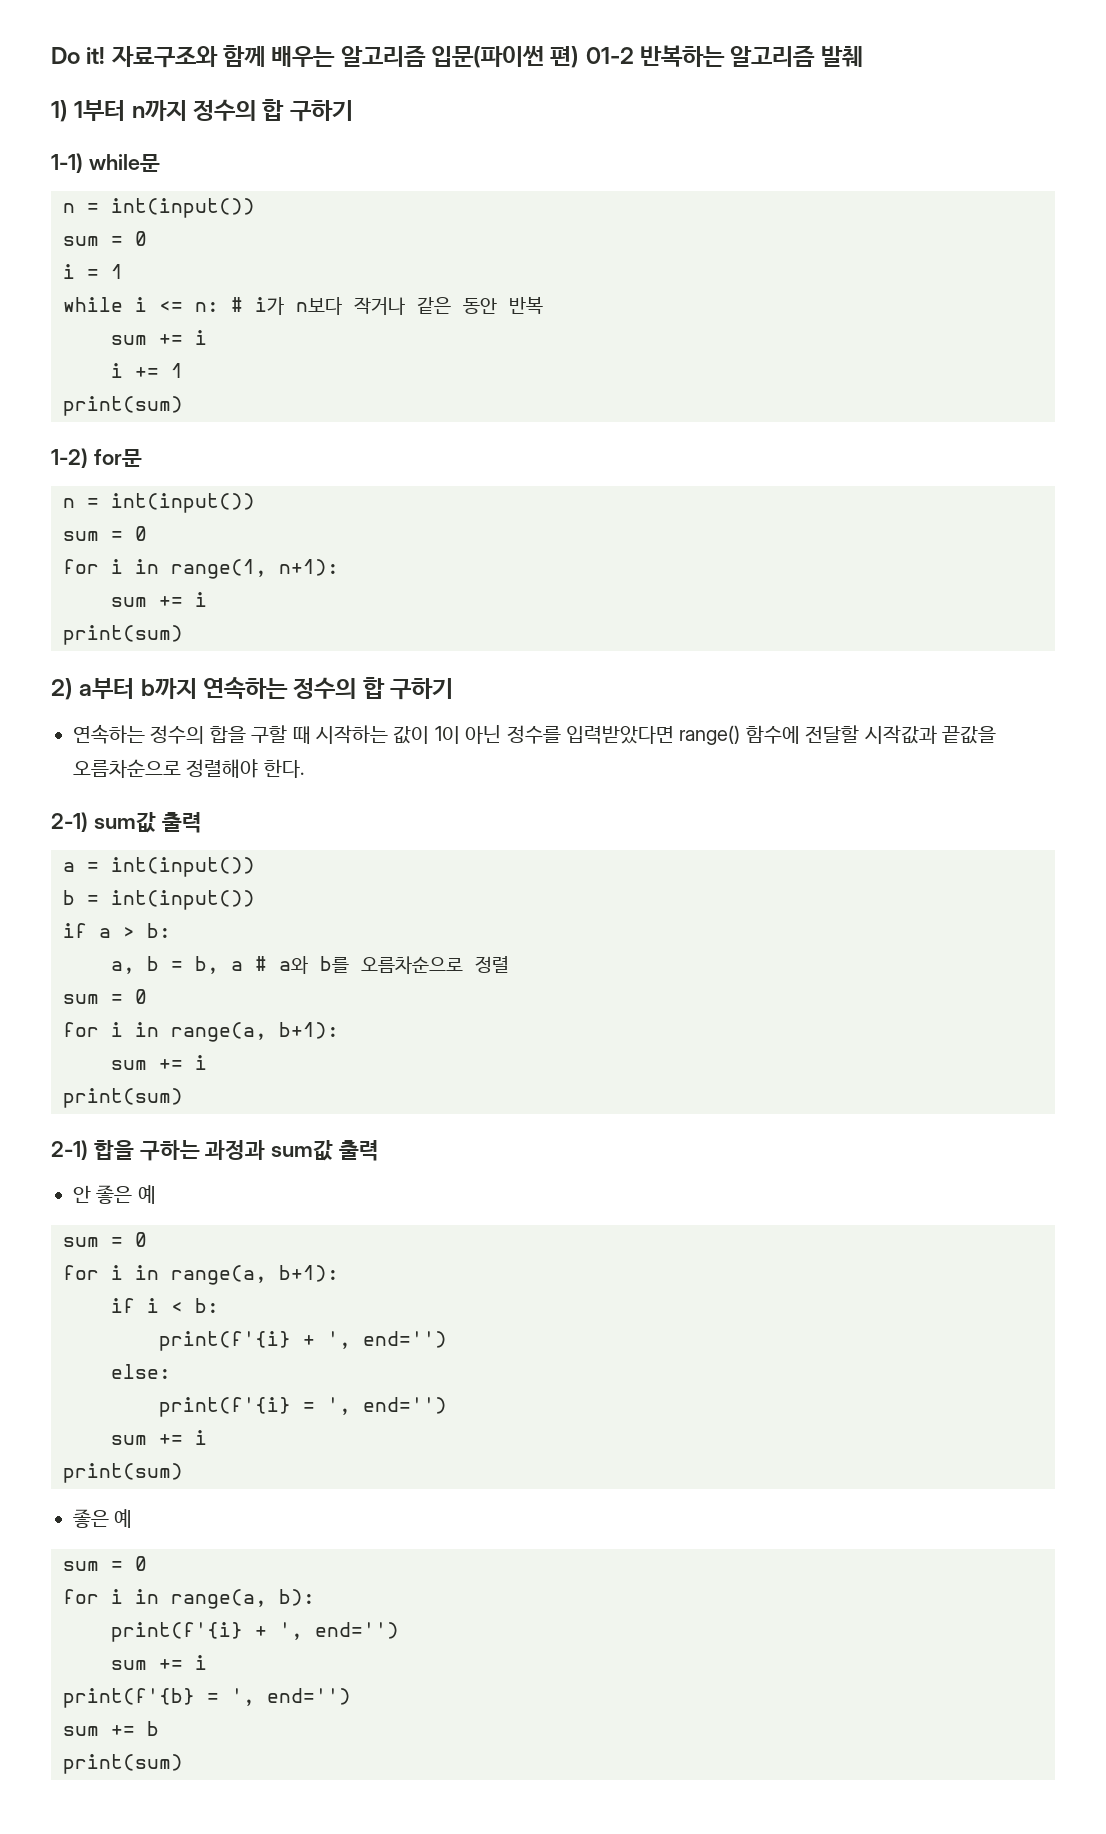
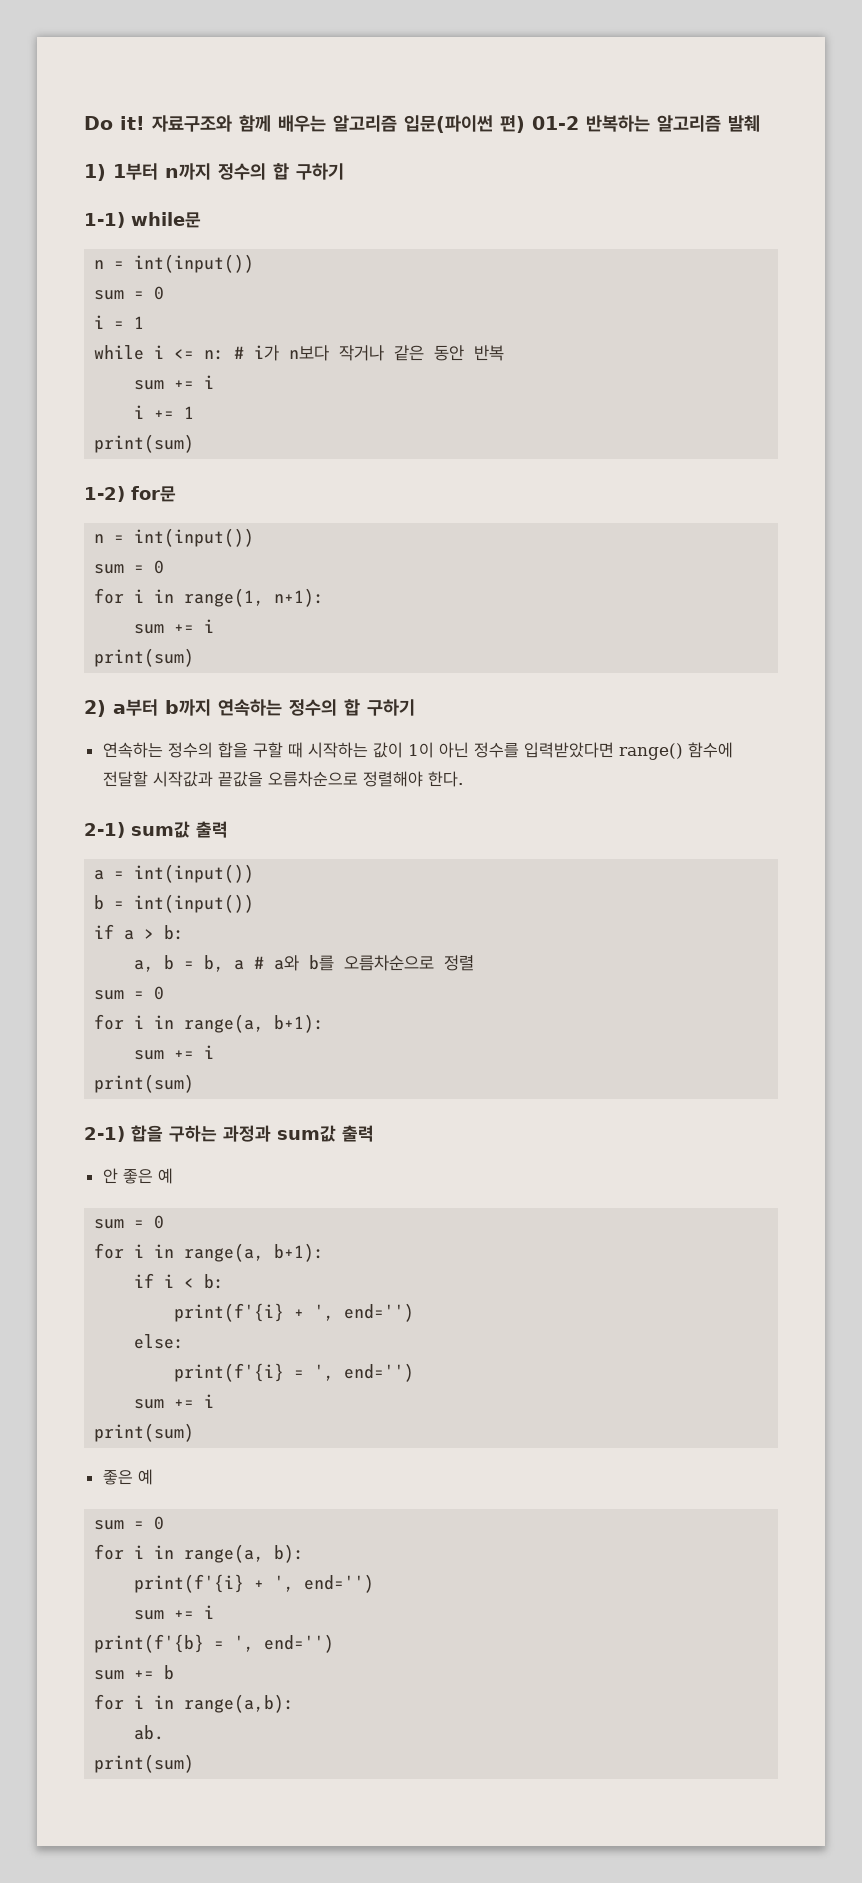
(159, 1728) none -> [94,1694,295,1713] [134,1725,165,1740] // for i in range(a,b): // ab.

